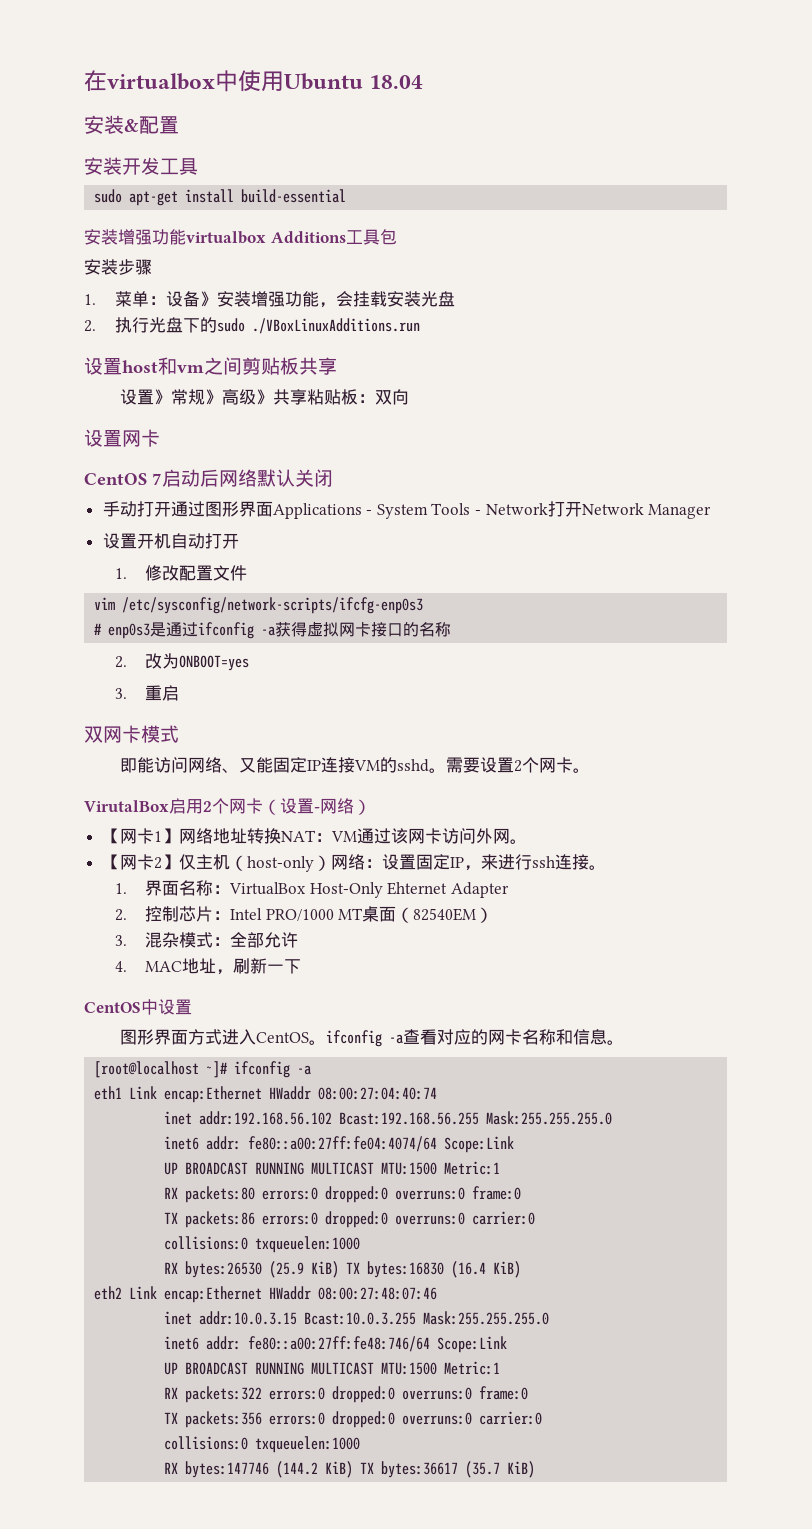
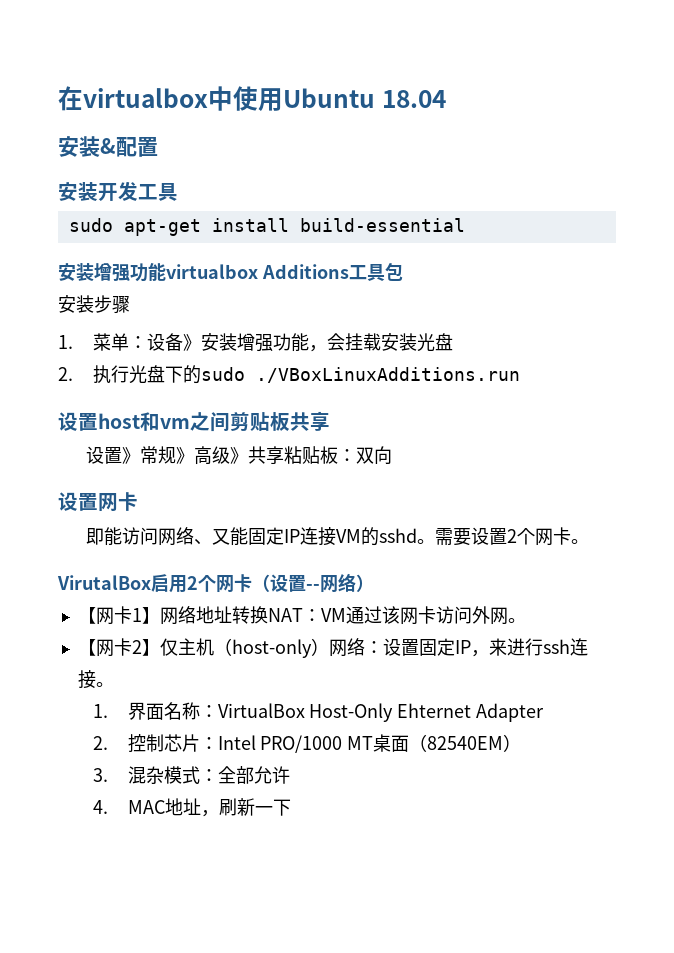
[84,469,333,487] [102,501,712,519] [102,533,239,549] [114,565,247,581] [94,597,424,614] [94,621,452,639] [114,653,249,671] [114,685,179,701] [84,725,179,743] // CentOS 7启动后网络默认关闭 // 手动打开通过图形界面Applications - System Tools - Network打开Network Manager // 设置开机自动打开 // 1.修改配置文件 // vim /etc/sysconfig/network-scripts/ifcfg-enp0s3 // # enp0s3是通过ifconfig -a获得虚拟网卡接口的名称 // 2.改为ONBOOT=yes // 3.重启 // 双网卡模式 -> (138, 501) none
[314,807,320,812] - -> [306,584,320,590] --
[84,999,192,1015] [119,1029,624,1047] [94,1061,312,1078] [94,1086,438,1103] [164,1111,613,1125] [164,1136,515,1153] [164,1161,501,1175] [164,1186,522,1203] [164,1211,536,1228] [164,1236,361,1253] [164,1261,522,1278] [94,1286,438,1303] [164,1311,550,1325] [164,1336,508,1353] [164,1361,501,1375] [164,1386,529,1403] [164,1411,543,1428] [164,1436,361,1453] [164,1461,536,1478] // CentOS中设置 // 图形界面方式进入CentOS。ifconfig -a查看对应的网卡名称和信息。 // [root@localhost ~]# ifconfig -a // eth1 Link encap:Ethernet HWaddr 08:00:27:04:40:74 // inet addr:192.168.56.102 Bcast:192.168.56.255 Mask:255.255.255.0 // inet6 addr: fe80::a00:27ff:fe04:4074/64 Scope:Link // UP BROADCAST RUNNING MULTICAST MTU:1500 Metric:1 // RX packets:80 errors:0 dropped:0 overruns:0 frame:0 // TX packets:86 errors:0 dropped:0 overruns:0 carrier:0 // collisions:0 txqueuelen:1000 // RX bytes:26530 (25.9 KiB) TX bytes:16830 (16.4 KiB) // eth2 Link encap:Ethernet HWaddr 08:00:27:48:07:46 // inet addr:10.0.3.15 Bcast:10.0.3.255 Mask:255.255.255.0 // inet6 addr: fe80::a00:27ff:fe48:746/64 Scope:Link // UP BROADCAST RUNNING MULTICAST MTU:1500 Metric:1 // RX packets:322 errors:0 dropped:0 overruns:0 frame:0 // TX packets:356 errors:0 dropped:0 overruns:0 carrier:0 // collisions:0 txqueuelen:1000 // RX bytes:147746 (144.2 KiB) TX bytes:36617 (35.7 KiB) -> (291, 807) none

